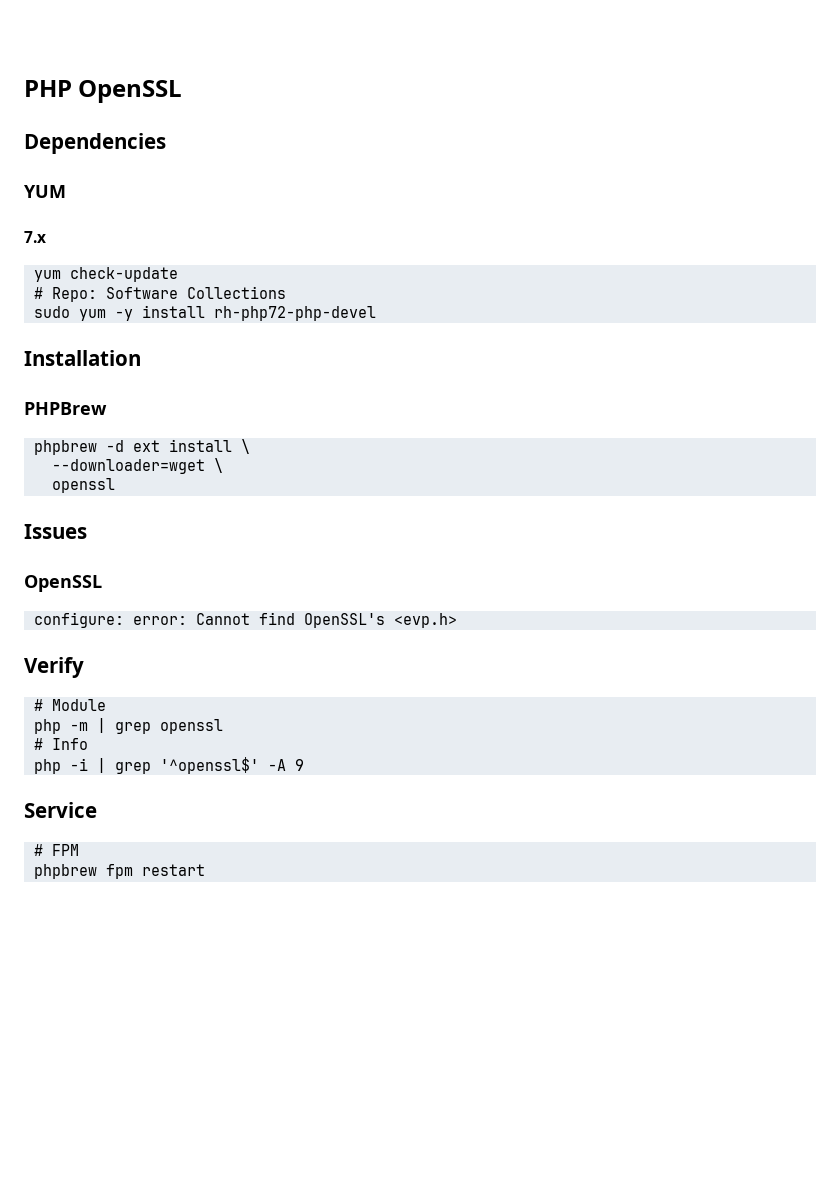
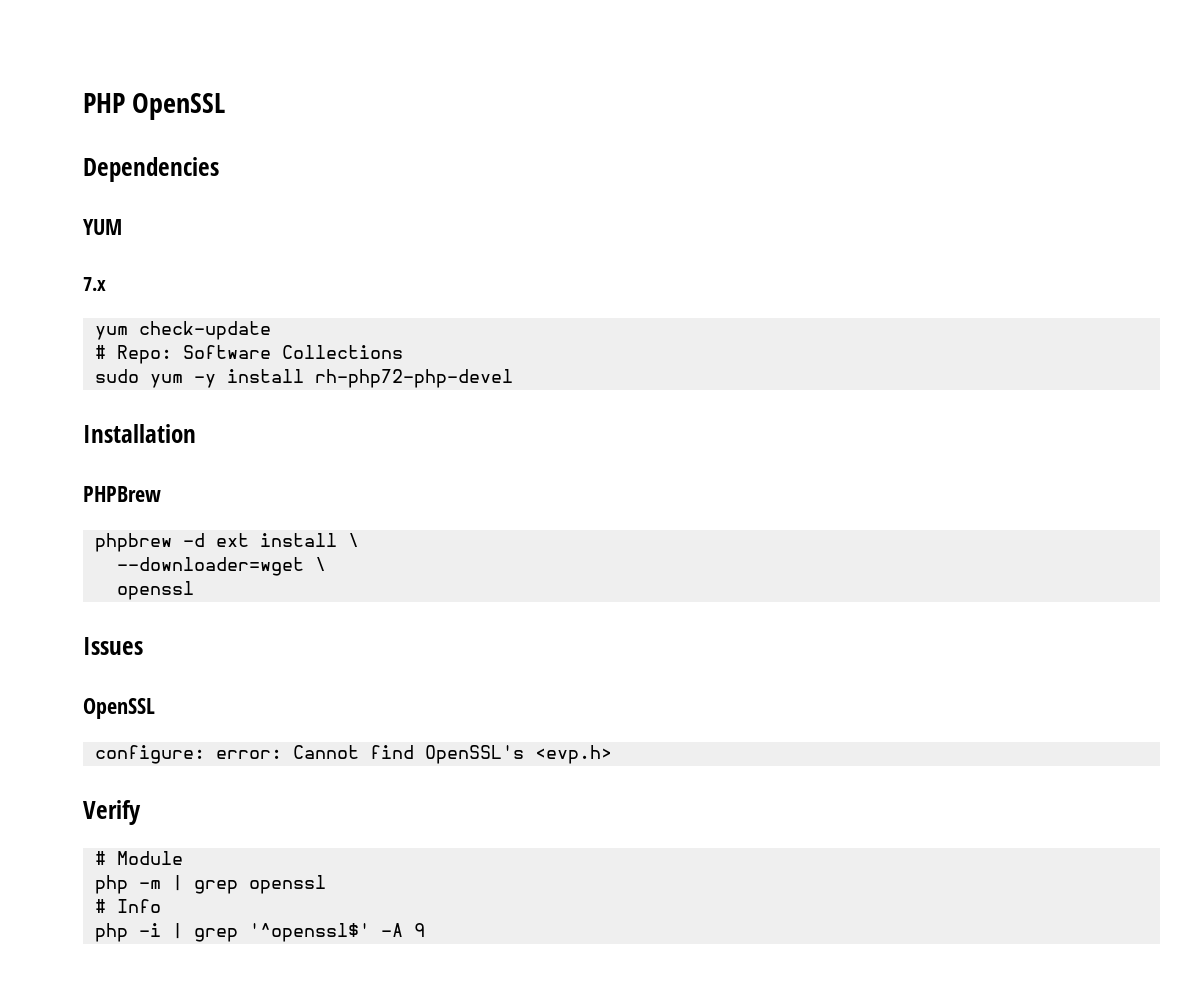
[24,802,97,818] [33,844,79,856] [33,864,205,879] // Service // # FPM // phpbrew fpm restart -> (425, 930) none

